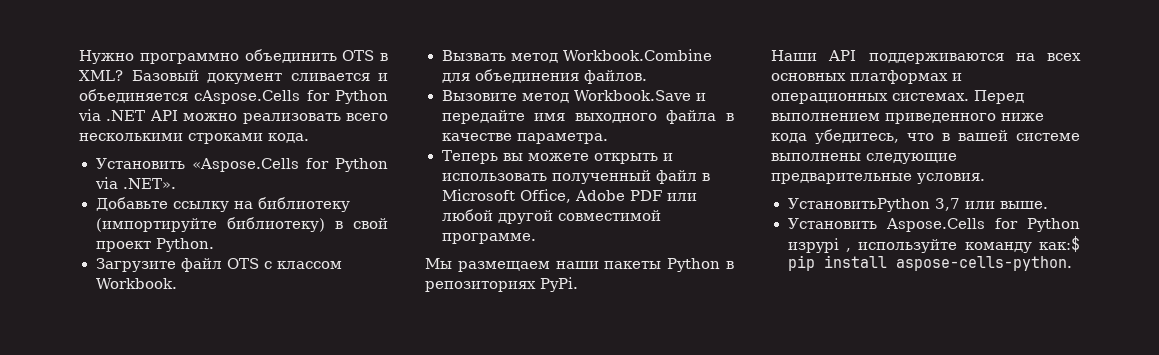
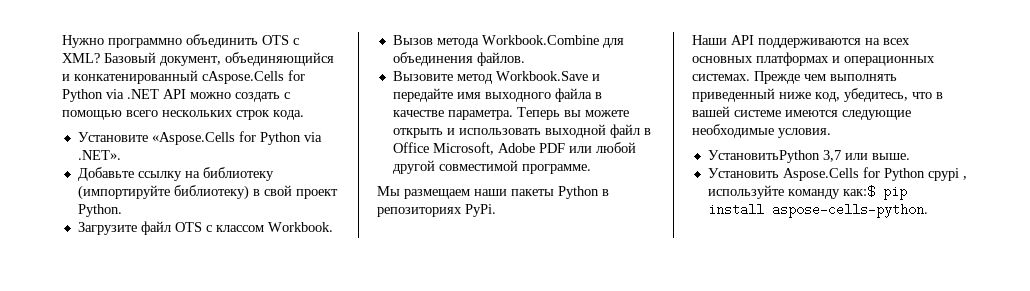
[380,53,388,61] в -> [293,38,299,45] с
[207,73,388,84] [79,89,188,103] документ сливается и объединяется -> [160,52,334,66] [62,70,198,84] документ, объединяющийся и конкатенированный
[242,113,388,124] [79,133,263,144] реализовать всего несколькими строками -> [235,92,290,102] [62,110,270,120] создать с помощью всего нескольких строк
[95,158,185,169] Установить -> [77,132,148,142] Установите
[441,50,558,63] Вызвать метод -> [392,35,479,48] Вызов метода
(608, 138) // -> (513, 115) none
[551,170,651,184] полученный -> [544,124,606,138] выходной
[441,189,571,203] Microsoft Office, -> [392,142,494,155] Office Microsoft,
[974,90,1024,104] [771,113,1044,124] [771,133,807,143] Перед выполнением приведенного ниже кода -> [754,71,897,84] [692,88,840,102] Прежде чем выполнять приведенный ниже код,
[771,153,957,164] [771,173,912,184] выполнены следующие предварительные -> [785,110,911,120] [692,124,774,138] имеются следующие необходимые
[787,238,839,253] изpypi -> [927,168,959,181] сpypi

